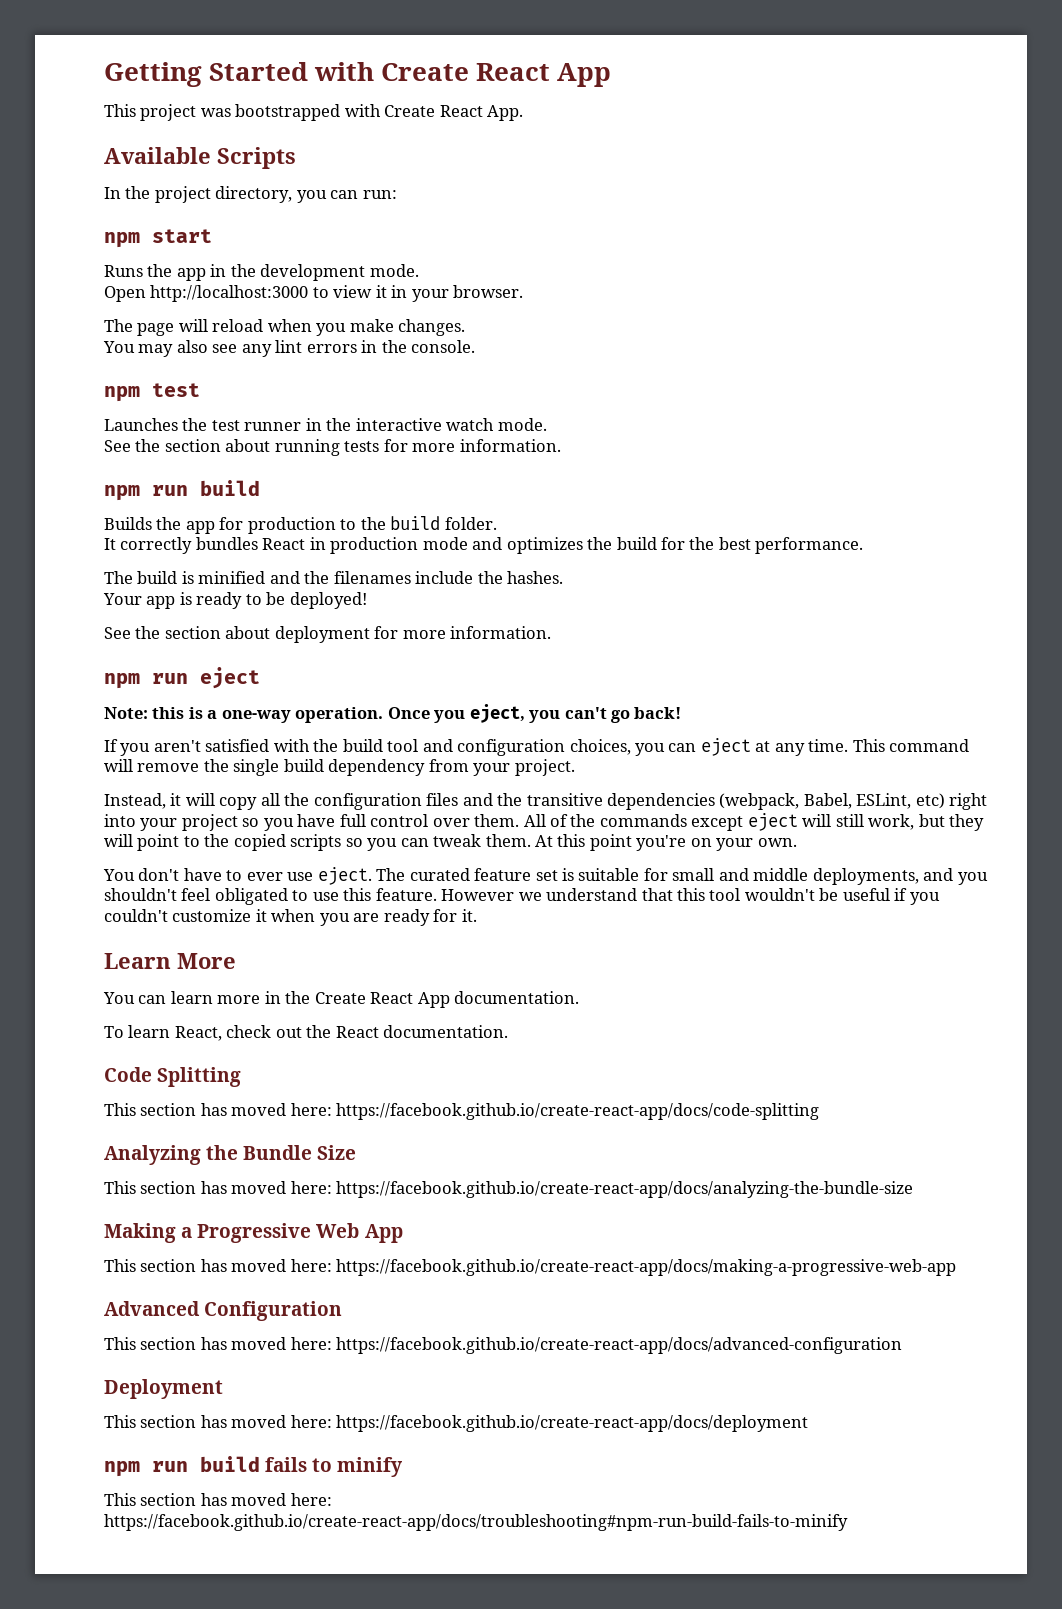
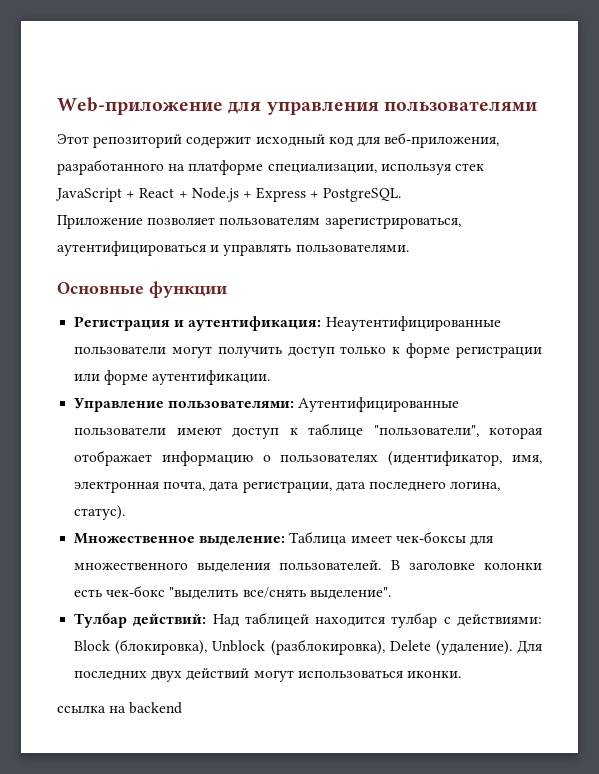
[104,62,612,87] [104,104,524,121] [104,147,296,169] [104,186,397,203] [104,229,212,248] [104,264,419,281] [104,285,524,302] [104,319,466,336] [103,340,476,357] [104,383,200,402] [104,418,547,431] [104,439,561,456] [104,480,260,501] [104,516,497,534] [104,537,864,554] [104,571,564,584] [103,592,367,609] [104,626,552,643] [104,667,260,689] [104,704,682,723] [104,738,970,756] [104,759,575,776] [104,793,988,810] [104,813,985,831] [104,834,797,851] [103,867,988,885] [104,888,940,905] [104,909,477,926] [104,953,236,969] [103,991,580,1008] [104,1025,509,1041] [104,1067,242,1087] [104,1103,820,1120] [104,1145,357,1165] [104,1181,914,1198] [104,1223,403,1243] [104,1259,957,1276] [104,1301,343,1321] [104,1337,903,1354] [104,1379,223,1399] [104,1415,809,1432] [104,1456,403,1477] [104,1493,332,1506] [104,1514,848,1531] Getting Started with Create React App // This project was bootstrapped with Create React App. // Available Scripts // In the project directory, you can run: // npm start // Runs the app in the development mode. // Open http://localhost:3000 to view it in your browser. // The page will reload when you make changes. // You may also see any lint errors in the console. // npm test // Launches the test runner in the interactive watch mode. // See the section about running tests for more information. // npm run build // Builds the app for production to the build folder. // It correctly bundles React in production mode and optimizes the build for the best performance. // The build is minified and the filenames include the hashes. // Your app is ready to be deployed! // See the section about deployment for more information. // npm run eject // Note: this is a one-way operation. Once you eject, you can't go back! // If you aren't satisfied with the build tool and configuration choices, you can eject at any time. This command will remove the single build dependency from your project. // Instead, it will copy all the configuration files and the transitive dependencies (webpack, Babel, ESLint, etc) right into your project so you have full control over them. All of the commands except eject will still work, but they will point to the copied scripts so you can tweak them. At this point you're on your own. // You don't have to ever use eject. The curated feature set is suitable for small and middle deployments, and you shouldn't feel obligated to use this feature. However we understand that this tool wouldn't be useful if you couldn't customize it when you are ready for it. // Learn More // You can learn more in the Create React App documentation. // To learn React, check out the React documentation. // Code Splitting // This section has moved here: https://facebook.github.io/create-react-app/docs/code-splitting // Analyzing the Bundle Size // This section has moved here: https://facebook.github.io/create-react-app/docs/analyzing-the-bundle-size // Making a Progressive Web App // This section has moved here: https://facebook.github.io/create-react-app/docs/making-a-progressive-web-app // Advanced Configuration // This section has moved here: https://facebook.github.io/create-react-app/docs/advanced-configuration // Deployment // This section has moved here: https://facebook.github.io/create-react-app/docs/deployment // npm run build fails to minify // This section has moved here: https://facebook.github.io/create-react-app/docs/troubleshooting#npm-run-build-fails-to-minify -> [57,97,537,115] [57,132,500,148] [57,159,484,175] [55,187,402,202] [57,215,461,229] [57,241,409,256] [57,281,228,298] [74,316,501,331] [74,343,542,358] [74,370,271,385] [74,397,460,412] [74,423,542,439] [74,450,542,466] [74,481,501,493] [74,505,126,520] [74,531,493,546] [74,560,542,573] [74,585,391,600] [74,612,542,628] [74,639,542,655] [74,668,461,682] [57,702,183,714] Web-приложение для управления пользователями // Этот репозиторий содержит исходный код для веб-приложения, разработанного на платформе специализации, используя стек JavaScript + React + Node.js + Express + PostgreSQL. // Приложение позволяет пользователям зарегистрироваться, аутентифицироваться и управлять пользователями. // Основные функции // Регистрация и аутентификация: Неаутентифицированные пользователи могут получить доступ только к форме регистрации или форме аутентификации. // Управление пользователями: Аутентифицированные пользователи имеют доступ к таблице "пользователи", которая отображает информацию о пользователях (идентификатор, имя, электронная почта, дата регистрации, дата последнего логина, статус). // Множественное выделение: Таблица имеет чек-боксы для множественного выделения пользователей. В заголовке колонки есть чек-бокс "выделить все/снять выделение". // Тулбар действий: Над таблицей находится тулбар с действиями: Block (блокировка), Unblock (разблокировка), Delete (удаление). Для последних двух действий могут использоваться иконки. // ссылка на backend

